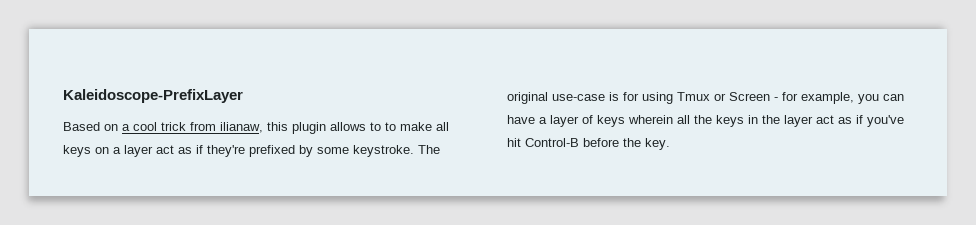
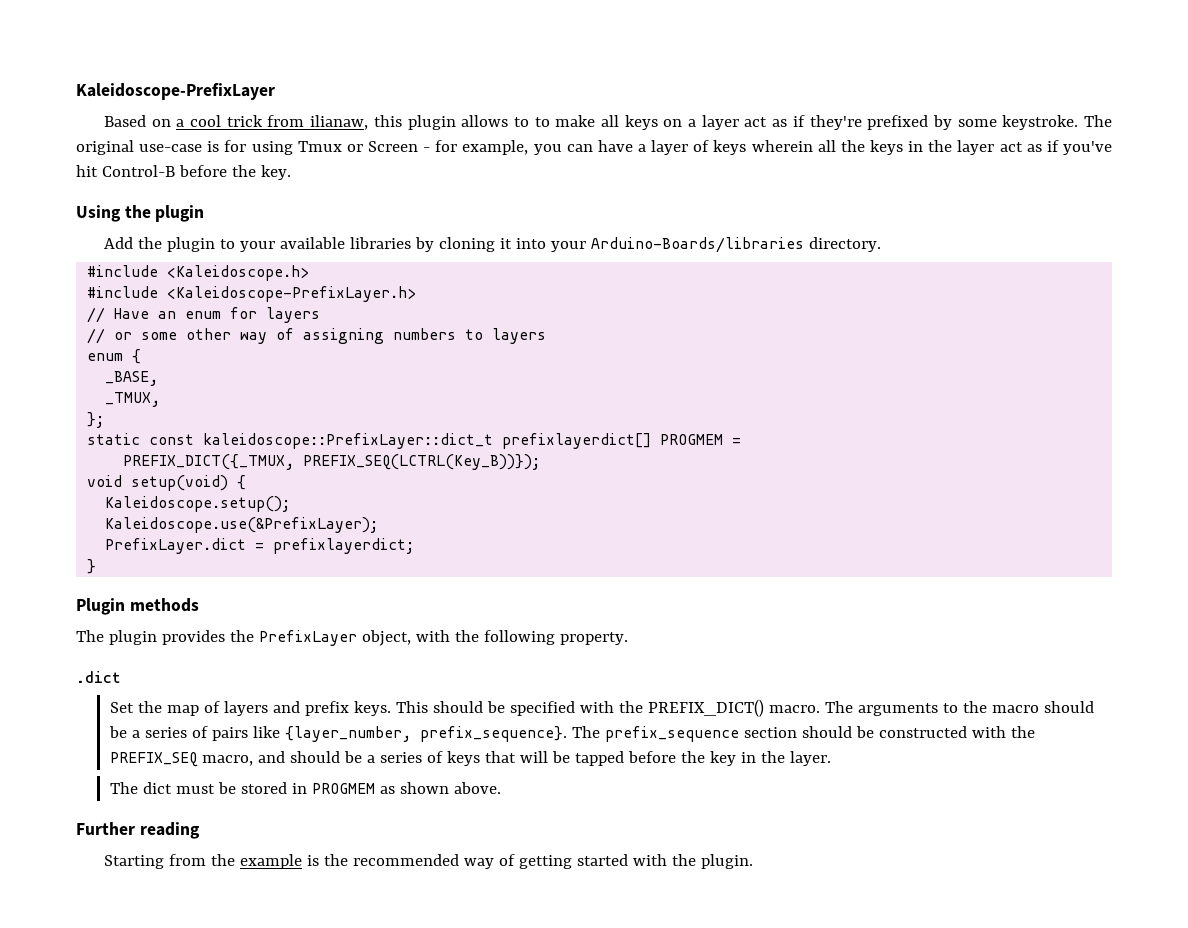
(670, 144) none -> [76,205,205,222] [103,237,881,253] [87,265,310,281] [87,286,417,302] [87,307,321,323] [87,328,547,344] [87,349,142,364] [105,371,159,386] [105,392,161,407] [87,412,105,428] [87,433,742,449] [123,454,541,470] [87,475,247,491] [105,496,291,512] [105,517,379,533] [105,538,415,554] [87,559,97,574] [76,598,199,615] [76,630,628,646] [76,671,121,683] [110,699,1095,717] [109,726,1036,742] [110,751,832,767] [110,782,502,794] [76,822,200,839] [103,854,753,869] // Using the plugin // Add the plugin to your available libraries by cloning it into your Arduino-Boards/libraries directory. // #include <Kaleidoscope.h> // #include <Kaleidoscope-PrefixLayer.h> // // Have an enum for layers // // or some other way of assigning numbers to layers // enum { // _BASE, // _TMUX, // }; // static const kaleidoscope::PrefixLayer::dict_t prefixlayerdict[] PROGMEM = // PREFIX_DICT({_TMUX, PREFIX_SEQ(LCTRL(Key_B))}); // void setup(void) { // Kaleidoscope.setup(); // Kaleidoscope.use(&PrefixLayer); // PrefixLayer.dict = prefixlayerdict; // } // Plugin methods // The plugin provides the PrefixLayer object, with the following property. // .dict // Set the map of layers and prefix keys. This should be specified with the PREFIX_DICT() macro. The arguments to the macro should be a series of pairs like {layer_number, prefix_sequence}. The prefix_sequence section should be constructed with the PREFIX_SEQ macro, and should be a series of keys that will be tapped before the key in the layer. // The dict must be stored in PROGMEM as shown above. // Further reading // Starting from the example is the recommended way of getting started with the plugin.

